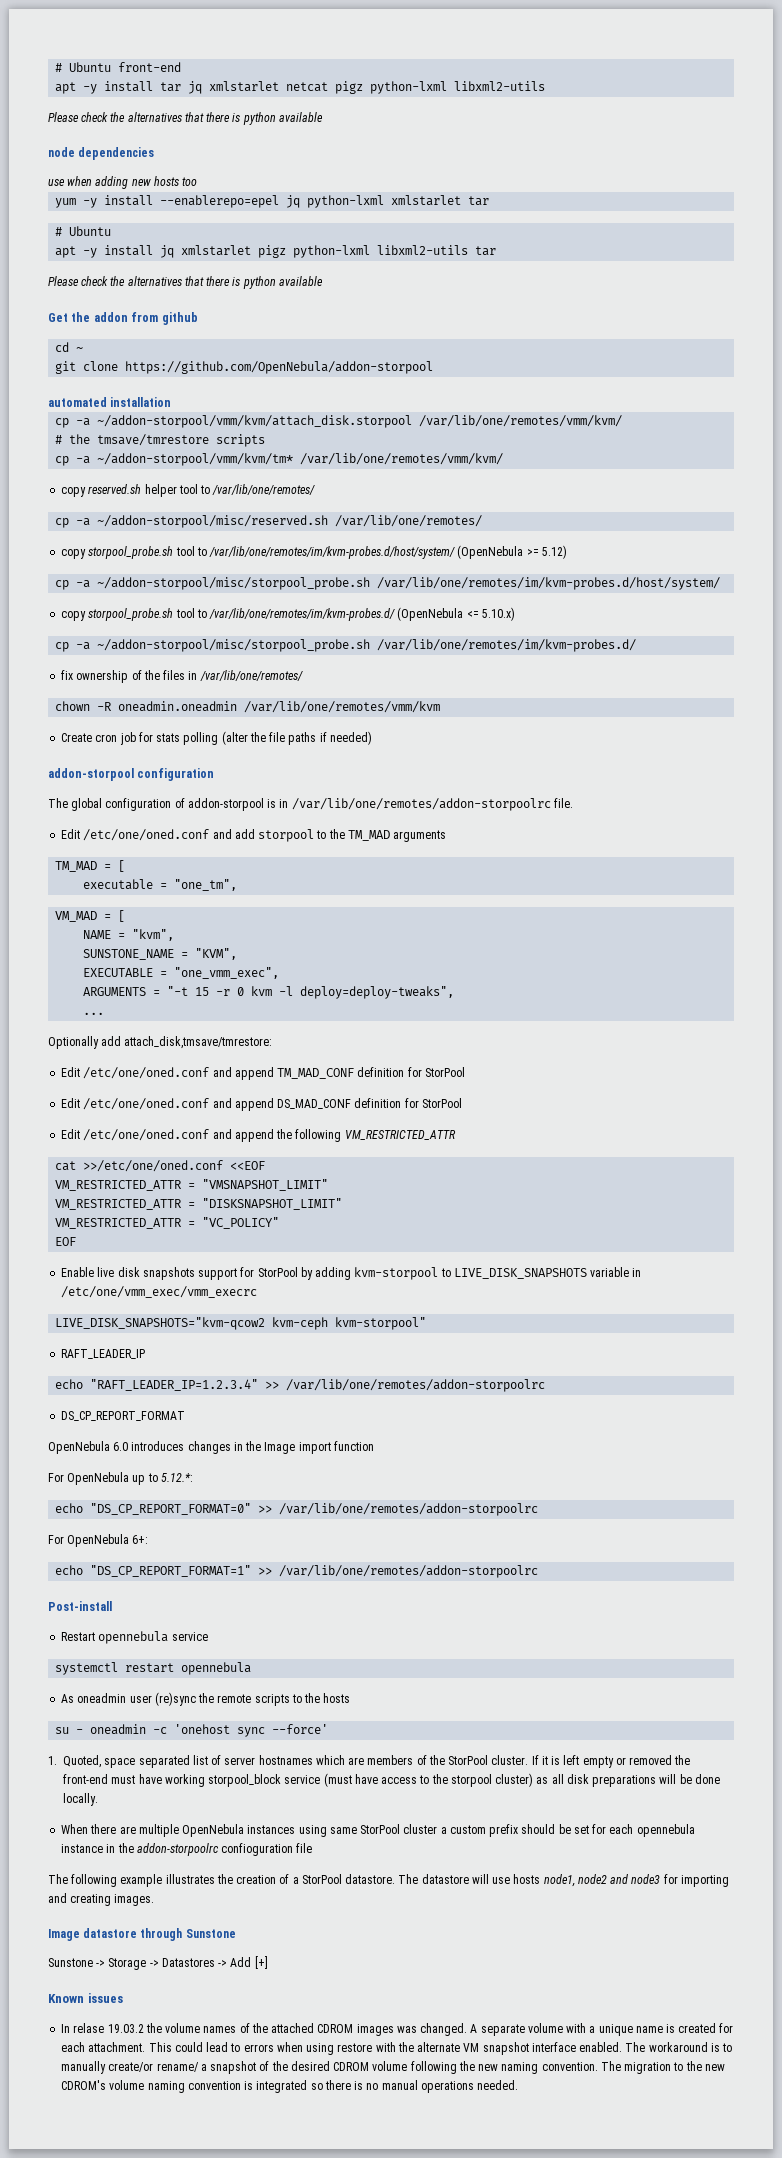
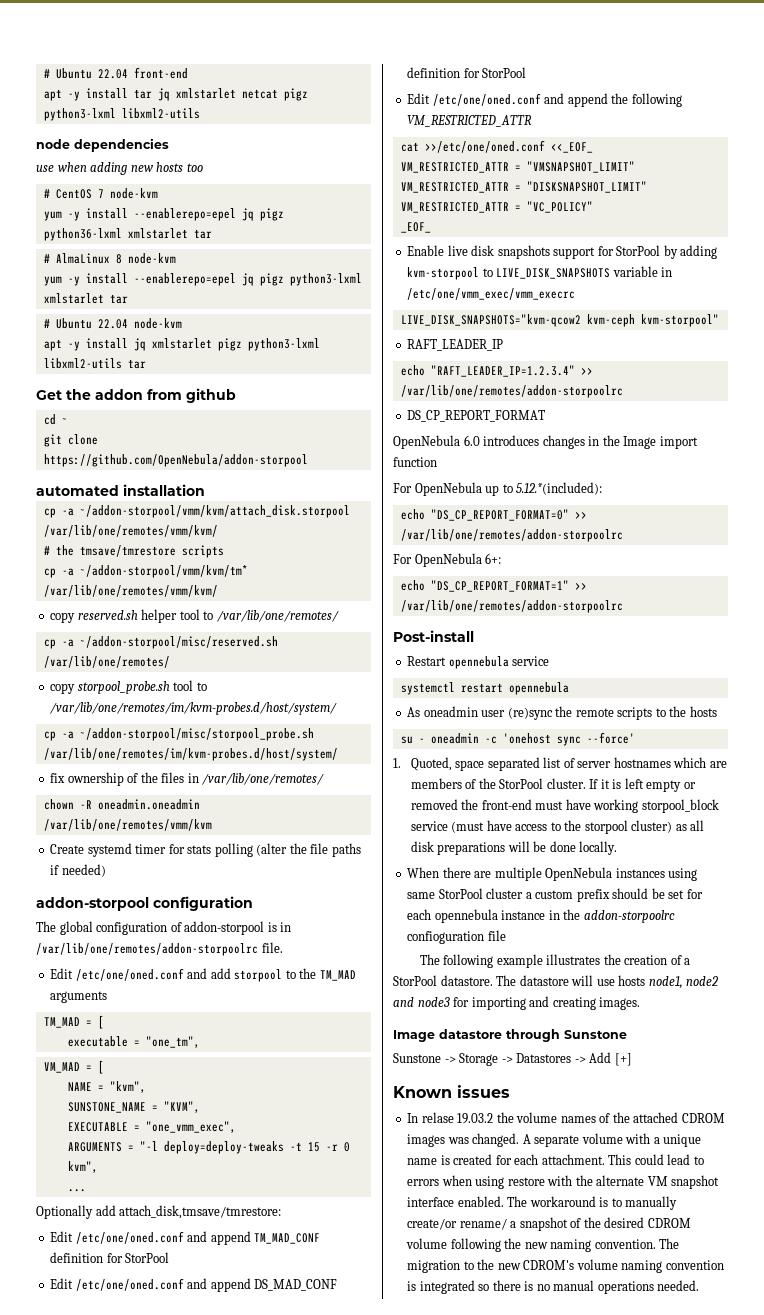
[55,62,112,72] # Ubuntu -> [43,68,128,79] # Ubuntu 22.04
[370,81,546,94] [48,112,323,125] python-lxml libxml2-utils // Please check the alternatives that there is python available -> [43,108,200,121] python3-lxml libxml2-utils
[55,195,385,208] // yum -y install --enablerepo=epel jq python-lxml -> [43,188,158,199] [43,208,284,221] [43,228,212,241] [43,253,176,264] [43,273,362,286] // # CentOS 7 node-kvm // yum -y install --enablerepo=epel jq pigz python36-lxml xmlstarlet tar // # AlmaLinux 8 node-kvm // yum -y install --enablerepo=epel jq pigz python3-lxml
(112, 231) none -> [97,318,182,329] 22.04 node-kvm
[293,245,371,258] python-lxml -> [247,338,320,351] python3-lxml
[48,276,323,289] // Please check the alternatives that there is python available -> (146, 364) none
[457,545,567,559] (OpenNebula >= 5.12) -> (338, 708) none
[61,607,515,621] [55,639,637,652] // copy storpool_probe.sh tool to /var/lib/one/remotes/im/kvm-probes.d/ (OpenNebula <= 5.10.x) // cp -a ~/addon-storpool/misc/storpool_probe.sh /var/lib/one/remotes/im/kvm-probes.d/ -> (338, 754) none
[95,732,136,745] cron job -> [87,843,167,857] systemd timer
[167,986,455,999] "-t 15 -r 0 kvm -l deploy=deploy-tweaks", -> [139,1141,350,1154] [67,1161,98,1173] "-l deploy=deploy-tweaks -t 15 -r 0 kvm",
[230,1161,266,1170] <<EOF -> [550,142,593,153] <<_EOF_
[55,1237,77,1246] EOF -> [400,222,431,233] _EOF_
[160,1473,193,1482] 5.12.*: -> [516,482,603,495] 5.12.*(included):

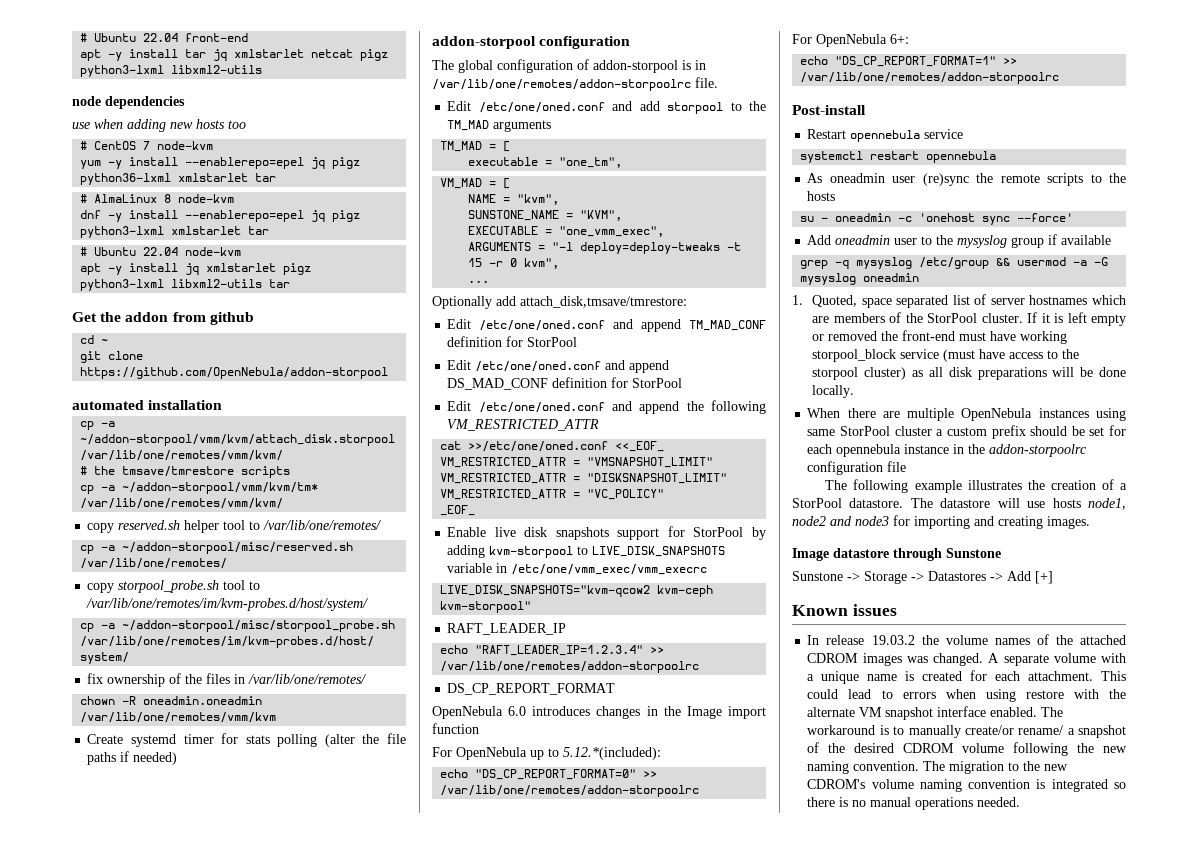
[43,276,62,286] yum -> [80,210,102,219] dnf
(635, 738) none -> [807,234,1112,248] [800,257,1109,269] [800,273,920,285] // Add oneadmin user to the mysyslog group if available // grep -q mysyslog /etc/group && usermod -a -G mysyslog oneadmin
[407,931,485,944] confioguration -> [807,461,884,475] configuration
[421,1112,454,1123] relase -> [826,635,865,645] release

